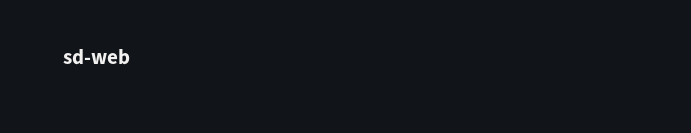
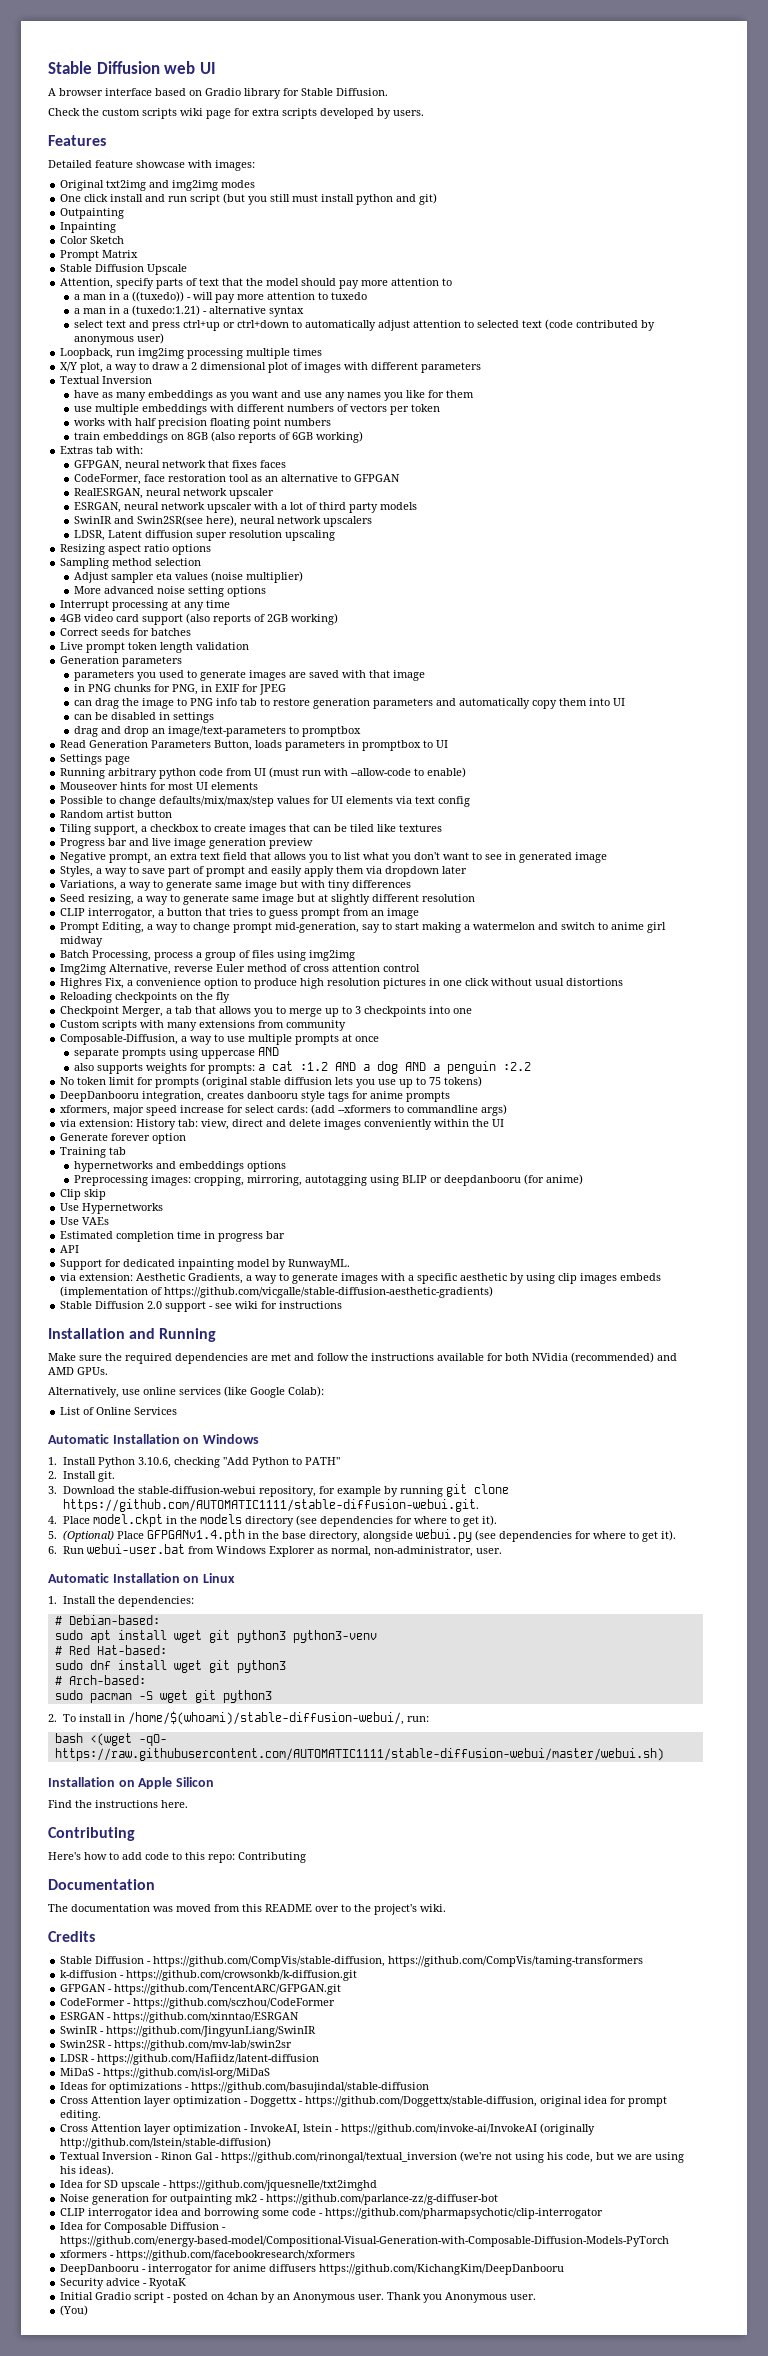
[63,49,130,65] sd-web -> [48,61,216,74] [48,88,388,99] [48,108,424,119] [48,135,106,146] [48,160,255,171] [60,180,256,191] [60,193,438,205] [60,208,125,219] [60,222,117,233] [60,236,125,244] [60,250,139,261] [60,264,188,275] [60,278,453,289] [73,291,367,303] [73,305,304,317] [73,319,655,331] [73,333,164,345] [60,348,323,359] [60,362,482,373] [60,376,153,384] [73,390,474,401] [73,404,440,415] [73,418,331,429] [73,431,363,443] [60,446,144,454] [73,460,286,471] [73,474,400,485] [73,488,274,499] [73,502,417,513] [73,515,372,527] [73,530,335,541] [60,544,212,555] [60,558,202,569] [73,571,303,583] [73,586,266,597] [60,600,231,611] [60,613,339,625] [60,628,192,636] [60,642,250,653] [60,656,183,667] [73,670,425,681] [73,684,286,695] [73,698,625,709] [73,712,214,723] [73,726,361,737] [60,740,449,751] [60,754,131,765] [60,767,467,779] [60,782,259,790] [60,796,471,807] [60,810,173,818] [60,824,443,835] [60,838,314,849] [60,852,608,863] [60,866,468,877] [60,880,412,891] [60,894,476,905] [60,908,420,919] [60,922,667,933] [60,936,104,947] [60,950,356,961] [60,964,421,975] [60,978,624,989] [60,992,231,1003] [60,1006,473,1017] [60,1020,347,1031] [60,1034,380,1045] [73,1047,279,1059] [73,1061,531,1074] [60,1076,483,1088] [60,1091,451,1102] [60,1104,508,1116] [60,1119,505,1130] [60,1133,187,1144] [60,1147,127,1158] [73,1161,286,1172] [73,1174,583,1186] [60,1189,107,1200] [60,1203,164,1214] [60,1217,110,1225] [60,1231,286,1242] [60,1245,80,1253] [60,1259,351,1270] [60,1273,662,1284] [60,1286,494,1298] [60,1301,343,1312] [48,1328,217,1342] [48,1352,677,1364] [48,1367,108,1375] [48,1386,324,1398] [60,1407,178,1415] [48,1434,259,1444] [48,1457,340,1468] [48,1471,115,1482] [48,1484,509,1497] [62,1499,479,1512] [48,1514,497,1527] [48,1529,676,1542] [48,1544,502,1557] [48,1573,235,1583] [48,1596,194,1607] [54,1615,160,1625] [54,1630,377,1643] [54,1645,167,1655] [54,1660,286,1673] [54,1675,146,1685] [54,1690,272,1703] [48,1711,429,1725] [54,1733,167,1746] [54,1748,664,1761] [48,1777,214,1789] [48,1800,188,1808] [48,1827,135,1841] [48,1852,306,1863] [48,1879,155,1890] [48,1904,446,1915] [48,1931,95,1942] [60,1956,644,1967] [60,1970,358,1981] [60,1984,342,1995] [60,1998,336,2009] [60,2012,300,2023] [60,2026,317,2037] [60,2040,293,2051] [60,2054,320,2065] [60,2068,271,2079] [60,2082,430,2093] [60,2096,668,2107] [60,2110,102,2121] [60,2123,596,2135] [60,2137,272,2149] [60,2151,685,2163] [60,2165,115,2176] [60,2180,378,2191] [60,2194,499,2205] [60,2208,604,2219] [60,2222,227,2233] [60,2236,670,2247] [60,2250,356,2261] [60,2264,565,2275] [60,2278,187,2289] [60,2292,537,2303] [60,2305,89,2316] Stable Diffusion web UI // A browser interface based on Gradio library for Stable Diffusion. // Check the custom scripts wiki page for extra scripts developed by users. // Features // Detailed feature showcase with images: // Original txt2img and img2img modes // One click install and run script (but you still must install python and git) // Outpainting // Inpainting // Color Sketch // Prompt Matrix // Stable Diffusion Upscale // Attention, specify parts of text that the model should pay more attention to // a man in a ((tuxedo)) - will pay more attention to tuxedo // a man in a (tuxedo:1.21) - alternative syntax // select text and press ctrl+up or ctrl+down to automatically adjust attention to selected text (code contributed by anonymous user) // Loopback, run img2img processing multiple times // X/Y plot, a way to draw a 2 dimensional plot of images with different parameters // Textual Inversion // have as many embeddings as you want and use any names you like for them // use multiple embeddings with different numbers of vectors per token // works with half precision floating point numbers // train embeddings on 8GB (also reports of 6GB working) // Extras tab with: // GFPGAN, neural network that fixes faces // CodeFormer, face restoration tool as an alternative to GFPGAN // RealESRGAN, neural network upscaler // ESRGAN, neural network upscaler with a lot of third party models // SwinIR and Swin2SR(see here), neural network upscalers // LDSR, Latent diffusion super resolution upscaling // Resizing aspect ratio options // Sampling method selection // Adjust sampler eta values (noise multiplier) // More advanced noise setting options // Interrupt processing at any time // 4GB video card support (also reports of 2GB working) // Correct seeds for batches // Live prompt token length validation // Generation parameters // parameters you used to generate images are saved with that image // in PNG chunks for PNG, in EXIF for JPEG // can drag the image to PNG info tab to restore generation parameters and automatically copy them into UI // can be disabled in settings // drag and drop an image/text-parameters to promptbox // Read Generation Parameters Button, loads parameters in promptbox to UI // Settings page // Running arbitrary python code from UI (must run with --allow-code to enable) // Mouseover hints for most UI elements // Possible to change defaults/mix/max/step values for UI elements via text config // Random artist button // Tiling support, a checkbox to create images that can be tiled like textures // Progress bar and live image generation preview // Negative prompt, an extra text field that allows you to list what you don't want to see in generated image // Styles, a way to save part of prompt and easily apply them via dropdown later // Variations, a way to generate same image but with tiny differences // Seed resizing, a way to generate same image but at slightly different resolution // CLIP interrogator, a button that tries to guess prompt from an image // Prompt Editing, a way to change prompt mid-generation, say to start making a watermelon and switch to anime girl midway // Batch Processing, process a group of files using img2img // Img2img Alternative, reverse Euler method of cross attention control // Highres Fix, a convenience option to produce high resolution pictures in one click without usual distortions // Reloading checkpoints on the fly // Checkpoint Merger, a tab that allows you to merge up to 3 checkpoints into one // Custom scripts with many extensions from community // Composable-Diffusion, a way to use multiple prompts at once // separate prompts using uppercase AND // also supports weights for prompts: a cat :1.2 AND a dog AND a penguin :2.2 // No token limit for prompts (original stable diffusion lets you use up to 75 tokens) // DeepDanbooru integration, creates danbooru style tags for anime prompts // xformers, major speed increase for select cards: (add --xformers to commandline args) // via extension: History tab: view, direct and delete images conveniently within the UI // Generate forever option // Training tab // hypernetworks and embeddings options // Preprocessing images: cropping, mirroring, autotagging using BLIP or deepdanbooru (for anime) // Clip skip // Use Hypernetworks // Use VAEs // Estimated completion time in progress bar // API // Support for dedicated inpainting model by RunwayML. // via extension: Aesthetic Gradients, a way to generate images with a specific aesthetic by using clip images embeds (implementation of https://github.com/vicgalle/stable-diffusion-aesthetic-gradients) // Stable Diffusion 2.0 support - see wiki for instructions // Installation and Running // Make sure the required dependencies are met and follow the instructions available for both NVidia (recommended) and AMD GPUs. // Alternatively, use online services (like Google Colab): // List of Online Services // Automatic Installation on Windows // 1. Install Python 3.10.6, checking "Add Python to PATH" // 2. Install git. // 3. Download the stable-diffusion-webui repository, for example by running git clone https://github.com/AUTOMATIC1111/stable-diffusion-webui.git. // 4. Place model.ckpt in the models directory (see dependencies for where to get it). // 5. (Optional) Place GFPGANv1.4.pth in the base directory, alongside webui.py (see dependencies for where to get it). // 6. Run webui-user.bat from Windows Explorer as normal, non-administrator, user. // Automatic Installation on Linux // 1. Install the dependencies: // # Debian-based: // sudo apt install wget git python3 python3-venv // # Red Hat-based: // sudo dnf install wget git python3 // # Arch-based: // sudo pacman -S wget git python3 // 2. To install in /home/$(whoami)/stable-diffusion-webui/, run: // bash <(wget -qO- https://raw.githubusercontent.com/AUTOMATIC1111/stable-diffusion-webui/master/webui.sh) // Installation on Apple Silicon // Find the instructions here. // Contributing // Here's how to add code to this repo: Contributing // Documentation // The documentation was moved from this README over to the project's wiki. // Credits // Stable Diffusion - https://github.com/CompVis/stable-diffusion, https://github.com/CompVis/taming-transformers // k-diffusion - https://github.com/crowsonkb/k-diffusion.git // GFPGAN - https://github.com/TencentARC/GFPGAN.git // CodeFormer - https://github.com/sczhou/CodeFormer // ESRGAN - https://github.com/xinntao/ESRGAN // SwinIR - https://github.com/JingyunLiang/SwinIR // Swin2SR - https://github.com/mv-lab/swin2sr // LDSR - https://github.com/Hafiidz/latent-diffusion // MiDaS - https://github.com/isl-org/MiDaS // Ideas for optimizations - https://github.com/basujindal/stable-diffusion // Cross Attention layer optimization - Doggettx - https://github.com/Doggettx/stable-diffusion, original idea for prompt editing. // Cross Attention layer optimization - InvokeAI, lstein - https://github.com/invoke-ai/InvokeAI (originally http://github.com/lstein/stable-diffusion) // Textual Inversion - Rinon Gal - https://github.com/rinongal/textual_inversion (we're not using his code, but we are using his ideas). // Idea for SD upscale - https://github.com/jquesnelle/txt2imghd // Noise generation for outpainting mk2 - https://github.com/parlance-zz/g-diffuser-bot // CLIP interrogator idea and borrowing some code - https://github.com/pharmapsychotic/clip-interrogator // Idea for Composable Diffusion - https://github.com/energy-based-model/Compositional-Visual-Generation-with-Composable-Diffusion-Models-PyTorch // xformers - https://github.com/facebookresearch/xformers // DeepDanbooru - interrogator for anime diffusers https://github.com/KichangKim/DeepDanbooru // Security advice - RyotaK // Initial Gradio script - posted on 4chan by an Anonymous user. Thank you Anonymous user. // (You)

